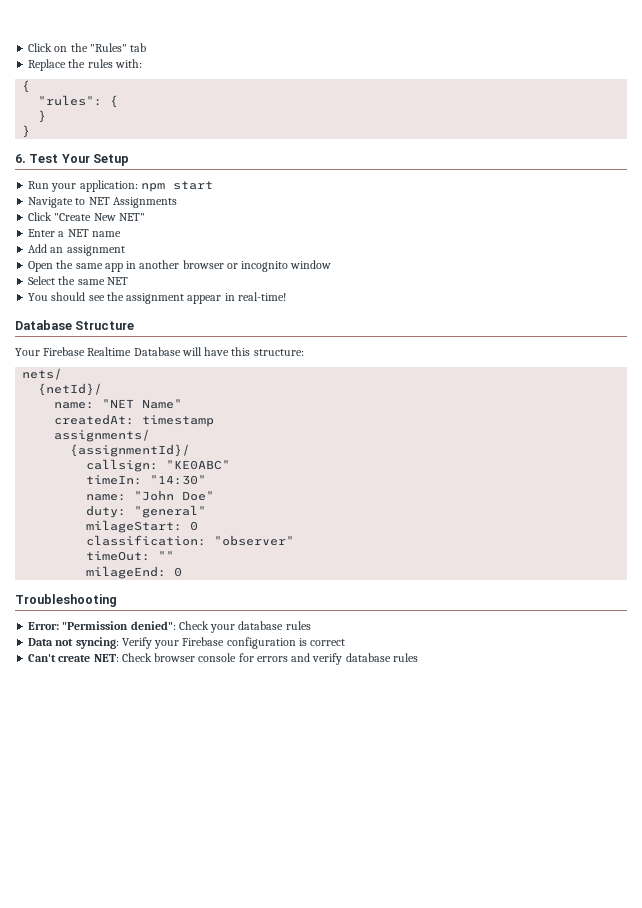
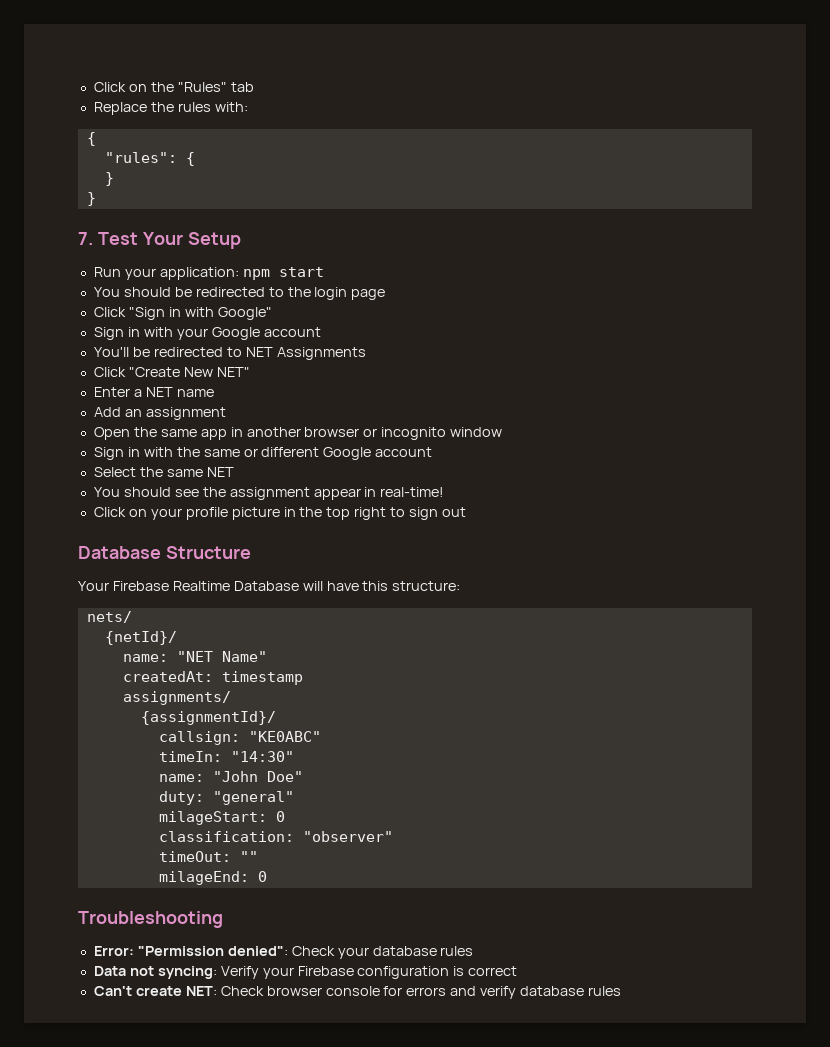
[15,154,26,163] 6. -> [78,232,93,245] 7.
[28,197,74,208] Navigate -> [93,287,386,300] [93,307,272,320] [93,327,321,340] [93,347,223,357] You should be redirected to the login page // Click "Sign in with Google" // Sign in with your Google account // You'll be redirected
(332, 264) none -> [93,447,433,460] // Sign in with the same or different Google account
(286, 296) none -> [93,507,467,520] // Click on your profile picture in the top right to sign out

